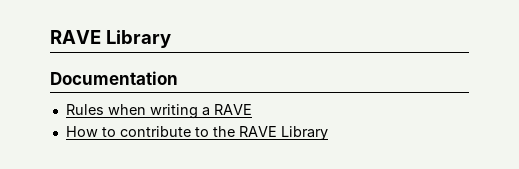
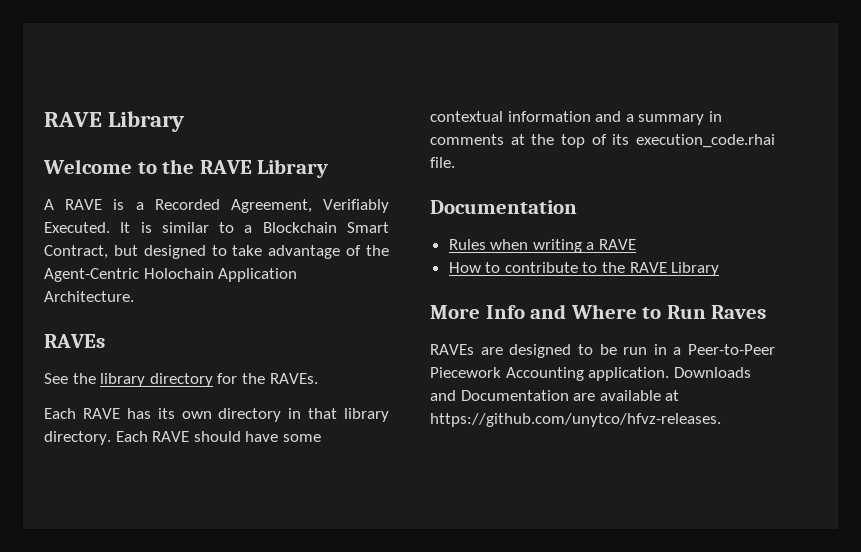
[50,30,171,48] RAVE Library -> [44,111,185,132] [43,159,329,178] [44,199,389,213] [44,222,389,233] [44,245,389,259] [44,268,298,282] [44,291,134,302] [44,334,105,348] [44,373,318,387] [44,408,389,422] [44,431,321,445] [430,111,722,125] [430,134,775,148] [430,157,455,168] RAVE Library // Welcome to the RAVE Library // A RAVE is a Recorded Agreement, Verifiably Executed. It is similar to a Blockchain Smart Contract, but designed to take advantage of the Agent-Centric Holochain Application Architecture. // RAVEs // See the library directory for the RAVEs. // Each RAVE has its own directory in that library directory. Each RAVE should have some contextual information and a summary in comments at the top of its execution_code.rhai file.
(328, 133) none -> [430,304,767,319] [430,344,775,358] [430,367,751,381] [430,390,680,401] [430,413,721,427] // More Info and Where to Run Raves // RAVEs are designed to be run in a Peer-to-Peer Piecework Accounting application. Downloads and Documentation are available at https://github.com/unytco/hfvz-releases.

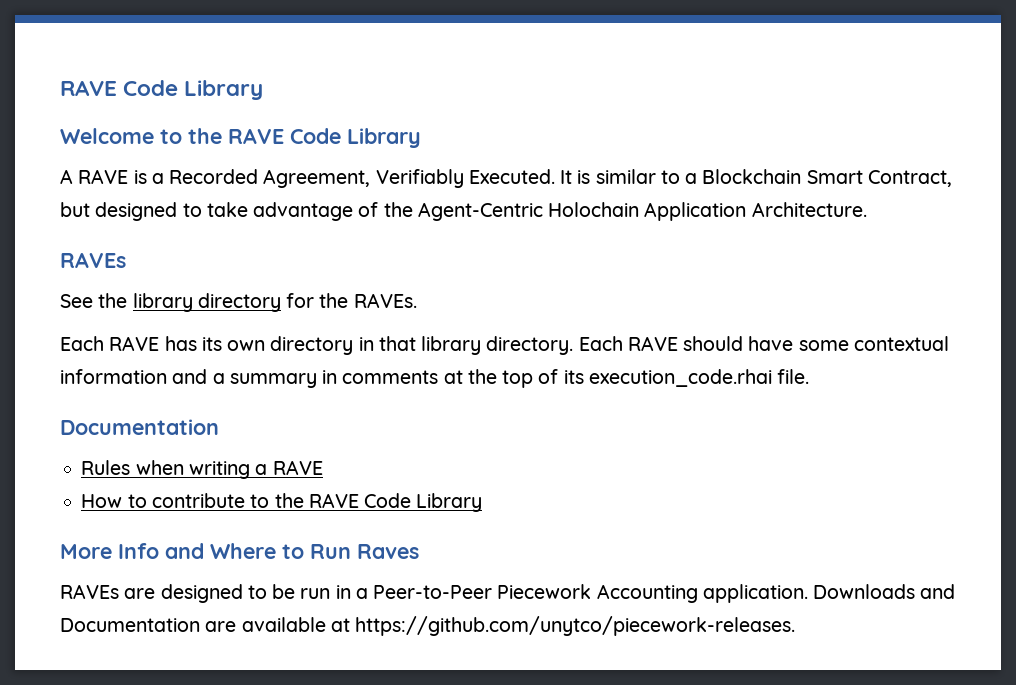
[44,112,102,127] RAVE -> [60,80,179,96] RAVE Code
(252, 167) none -> [290,128,341,144] Code
(667, 267) none -> [364,493,412,508] Code
[430,413,721,427] https://github.com/unytco/hfvz-releases. -> [355,616,796,636] https://github.com/unytco/piecework-releases.

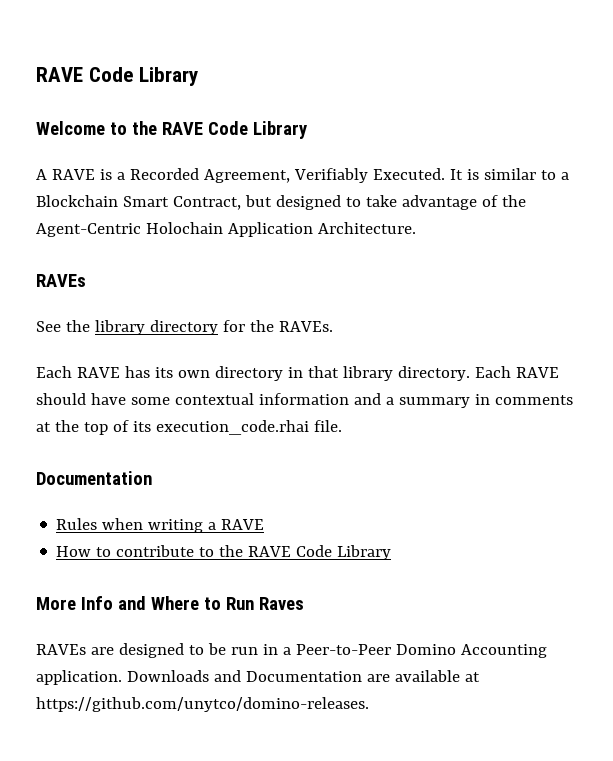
[497,584,592,599] Piecework -> [395,644,456,655] Domino
[355,616,796,636] https://github.com/unytco/piecework-releases. -> [36,697,369,712] https://github.com/unytco/domino-releases.

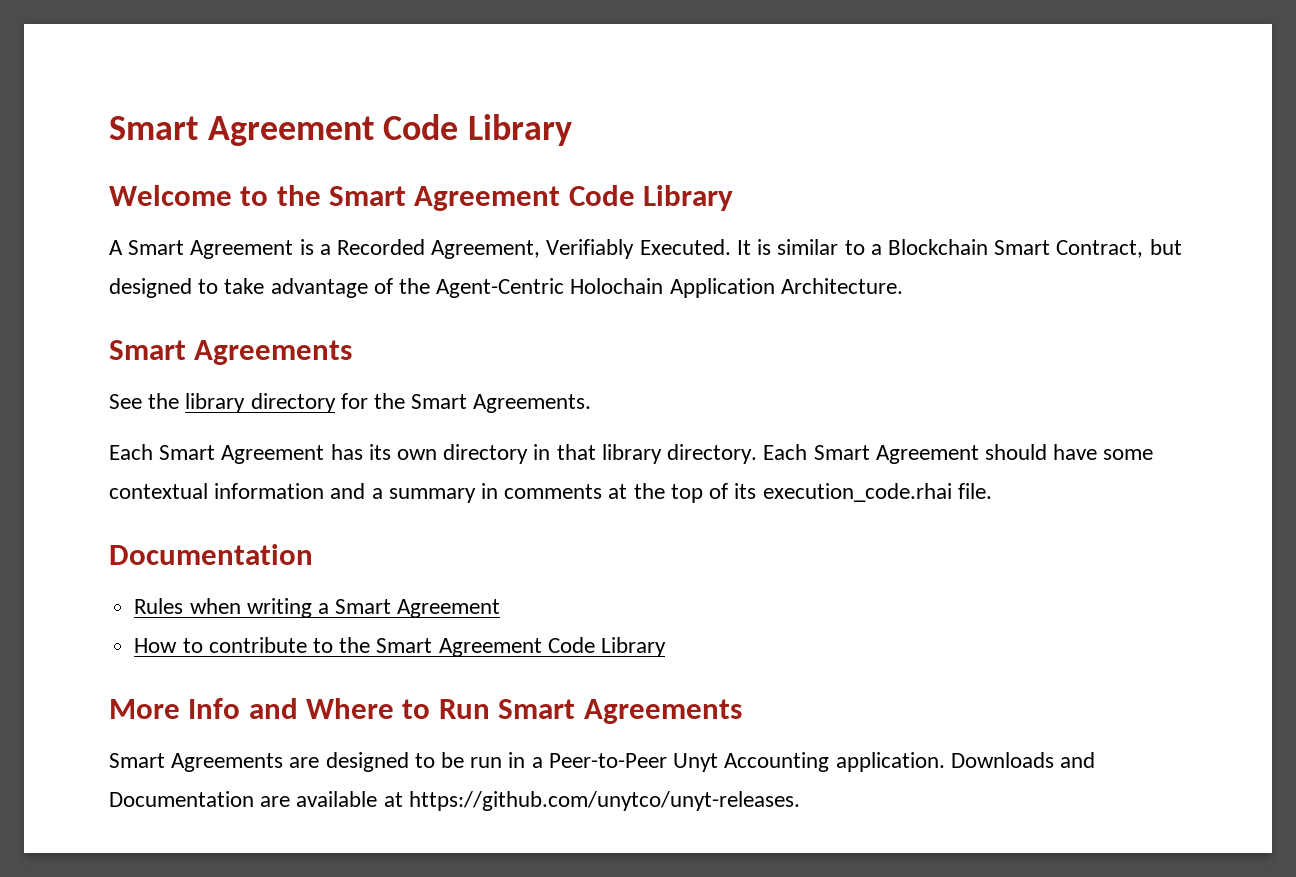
[36,67,83,82] RAVE -> [109,116,374,146] Smart Agreement
[161,122,203,135] RAVE -> [329,186,561,211] Smart Agreement
[51,169,95,180] RAVE -> [128,240,294,259] Smart Agreement
[36,274,86,287] RAVEs -> [109,340,353,365] Smart Agreements
[278,321,333,332] [36,366,120,378] RAVEs. // Each RAVE -> [411,394,592,413] [109,444,325,464] Smart Agreements. // Each Smart Agreement
[515,367,559,378] RAVE -> [813,445,979,464] Smart Agreement
[221,519,265,530] RAVE -> [335,599,501,618] Smart Agreement
[248,546,292,557] RAVE -> [376,638,542,657] Smart Agreement
[258,597,304,610] [36,644,86,655] Raves // RAVEs -> [498,699,742,724] [109,753,284,772] Smart Agreements // Smart Agreements
[395,644,456,655] Domino -> [673,753,719,772] Unyt
[36,697,369,712] https://github.com/unytco/domino-releases. -> [408,791,800,811] https://github.com/unytco/unyt-releases.

